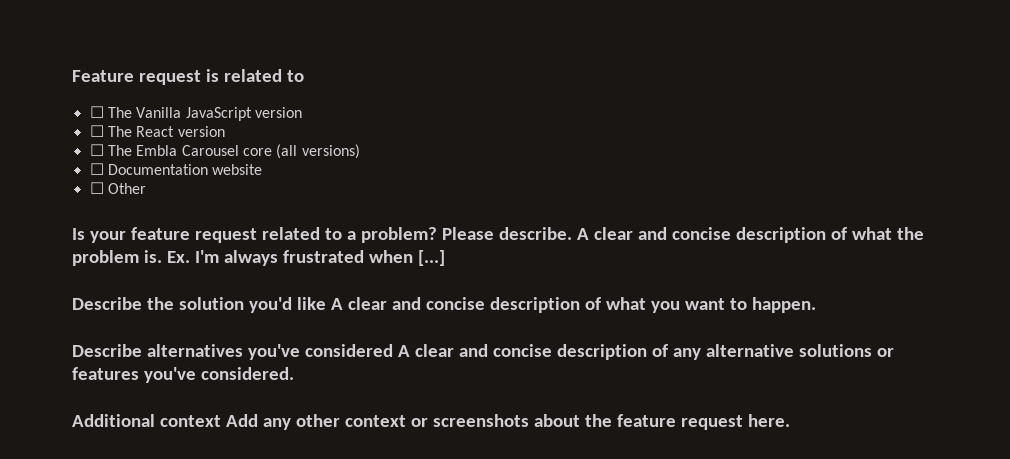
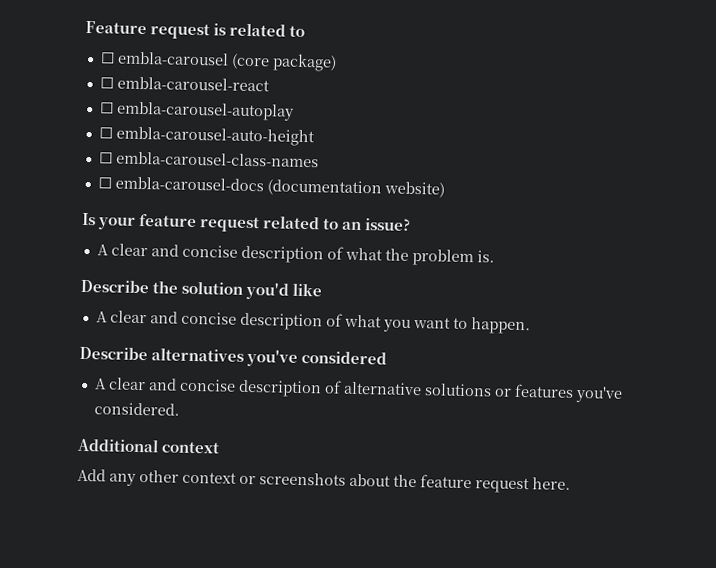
[107,107,302,121] [89,125,225,137] [89,144,360,159] [89,163,263,175] [89,182,146,194] The Vanilla JavaScript version // ☐ The React version // ☐ The Embla Carousel core (all versions) // ☐ Documentation website // ☐ Other -> [116,51,337,72] [99,76,270,92] [99,101,294,121] [98,126,315,147] [98,151,319,168] [97,176,445,198] embla-carousel (core package) // ☐ embla-carousel-react // ☐ embla-carousel-autoplay // ☐ embla-carousel-auto-height // ☐ embla-carousel-class-names // ☐ embla-carousel-docs (documentation website)
[346,227,572,243] a problem? Please describe. -> [341,218,412,231] an issue? //
[166,250,445,266] Ex. I'm always frustrated when [...] -> (495, 256) none
(326, 303) none -> (324, 289) //
[397,344,701,360] A clear and concise description of any -> [94,377,342,398] // A clear and concise description of
(221, 421) none -> (221, 447) //

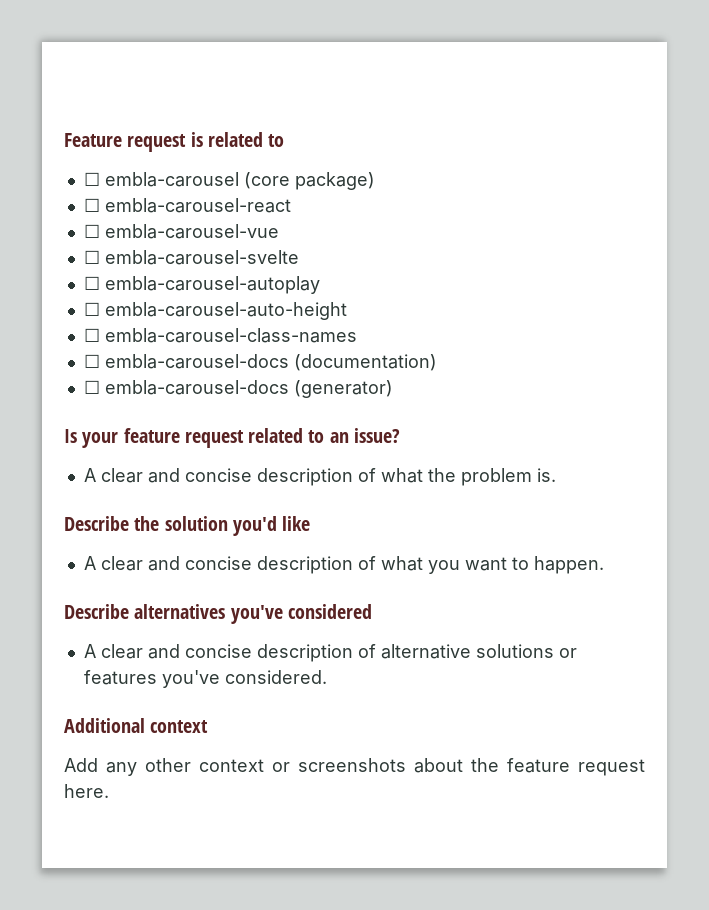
(270, 84) none -> [83,224,279,239] [83,250,299,265] // ☐ embla-carousel-vue // ☐ embla-carousel-svelte
[266,179,445,198] (documentation website) -> [293,354,437,371] [83,380,393,398] (documentation) // ☐ embla-carousel-docs (generator)

